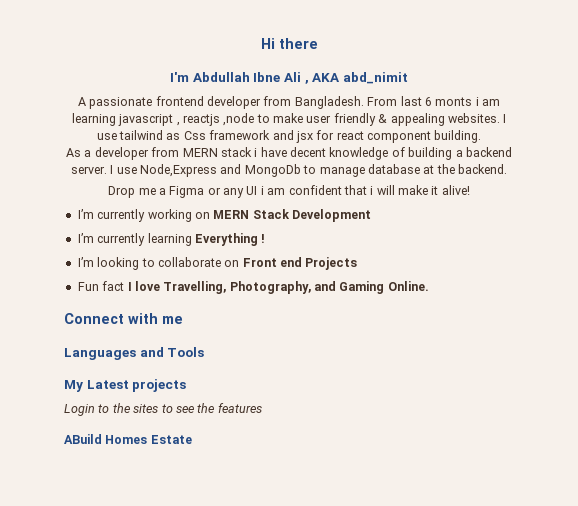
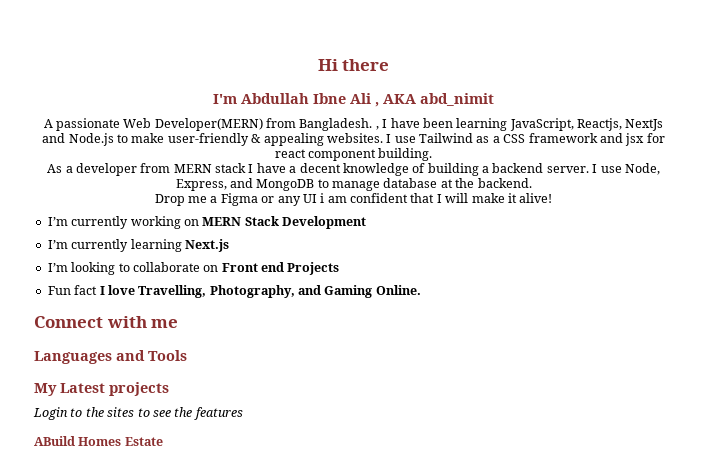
[155,96,501,109] [71,113,376,126] frontend developer from Bangladesh. From last 6 monts i am learning javascript , reactjs ,node to make user friendly -> [123,118,664,131] [42,133,249,146] Web Developer(MERN) from Bangladesh. , I have been learning JavaScript, Reactjs, NextJs and Node.js to make user-friendly
[119,130,206,140] tailwind as Css -> [419,133,526,143] Tailwind as a CSS
[254,147,287,157] i have -> [248,163,297,173] I have a
[140,164,301,177] Node,Express and MongoDb -> [624,163,660,175] [175,178,315,191] Node, Express, and MongoDB
[370,186,374,195] i -> [436,194,442,203] I
[194,233,266,246] Everything ! -> [184,239,229,252] Next.js

